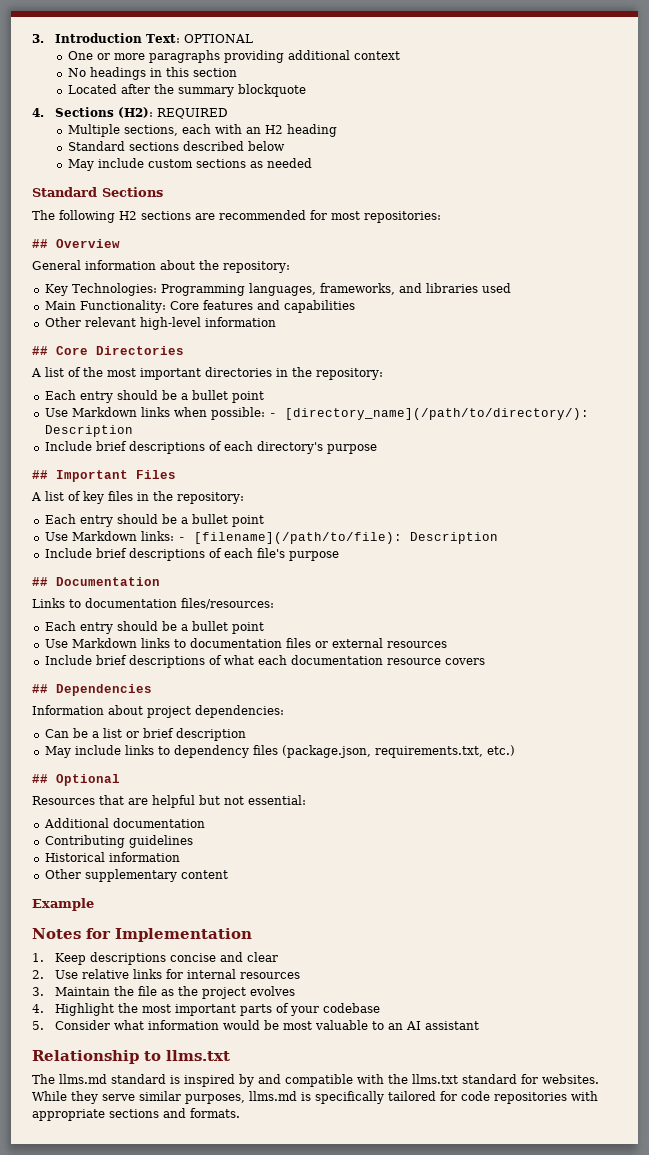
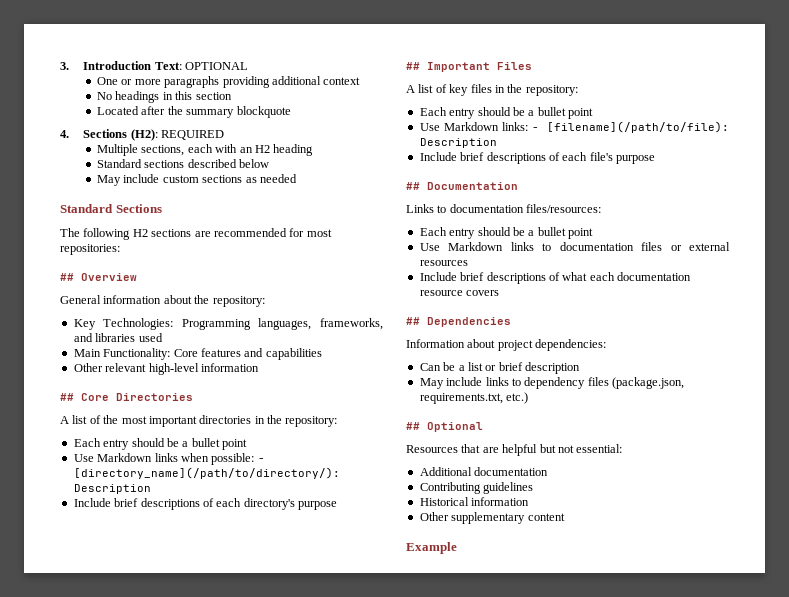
[32,928,252,942] [32,952,278,965] [32,969,300,979] [32,986,295,999] [32,1003,380,1016] [32,1020,479,1030] [32,1050,230,1064] [32,1074,599,1087] [32,1091,598,1104] [32,1108,240,1121] // Notes for Implementation // 1. Keep descriptions concise and clear // 2. Use relative links for internal resources // 3. Maintain the file as the project evolves // 4. Highlight the most important parts of your codebase // 5. Consider what information would be most valuable to an AI assistant // Relationship to llms.txt // The llms.md standard is inspired by and compatible with the llms.txt standard for websites. While they serve similar purposes, llms.md is specifically tailored for code repositories with appropriate sections and formats. -> (457, 548) none

